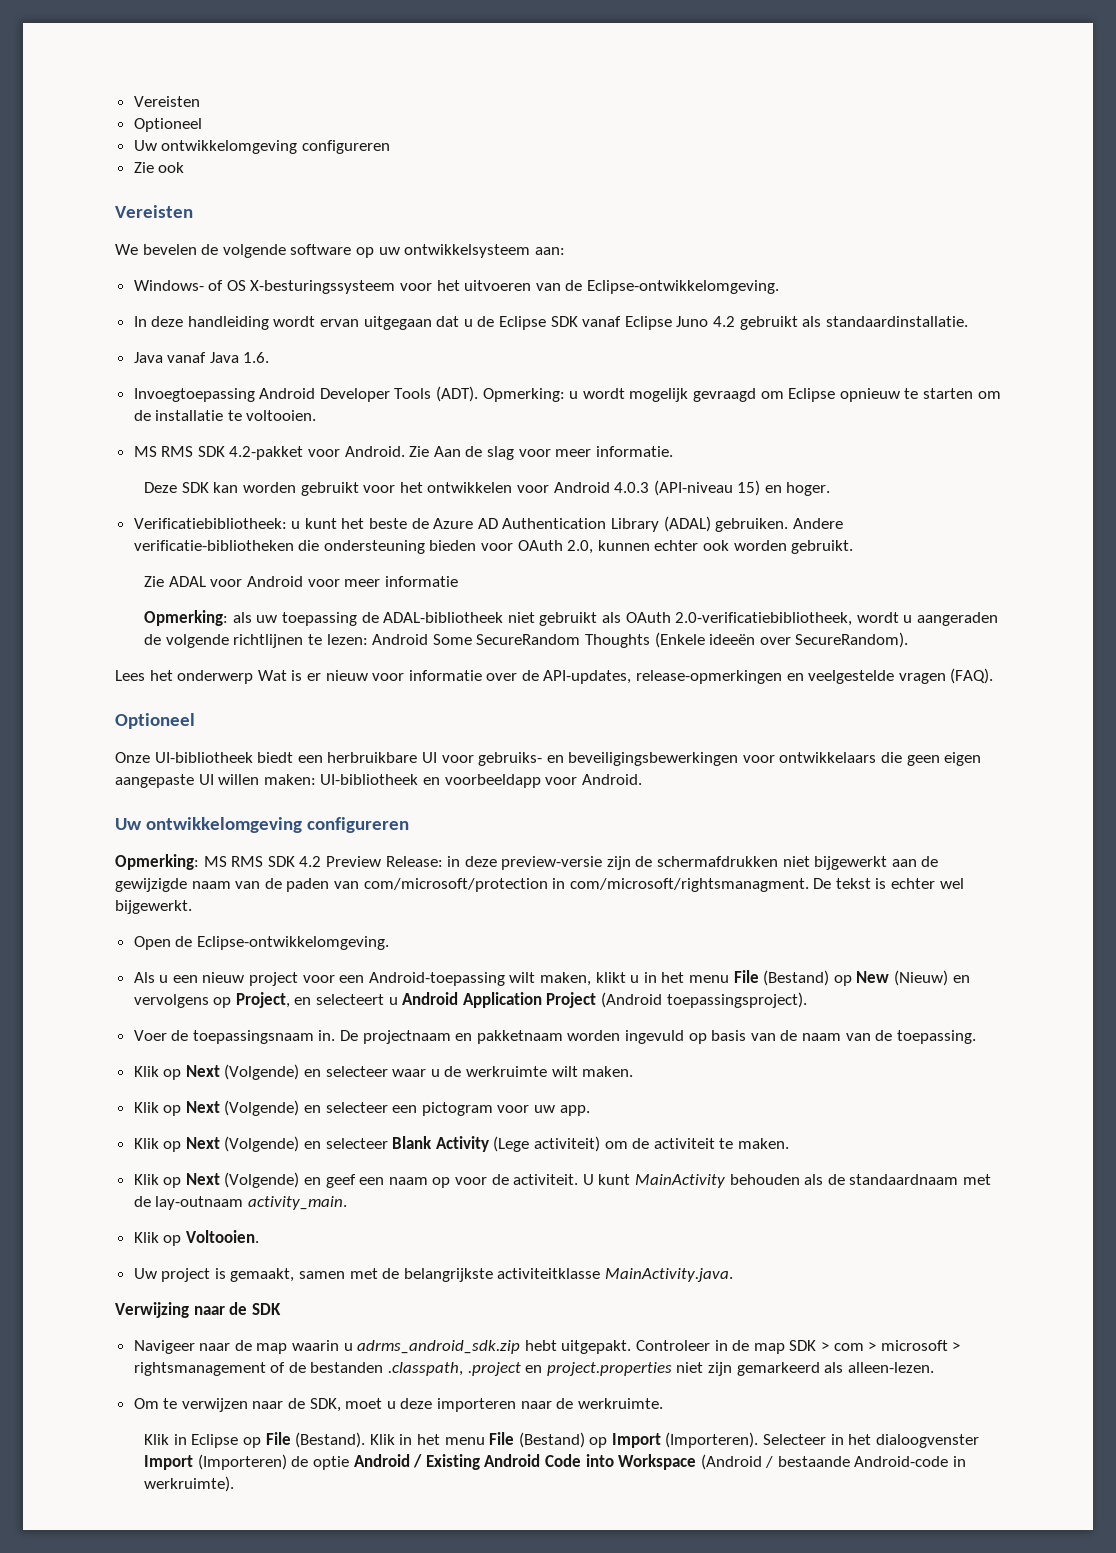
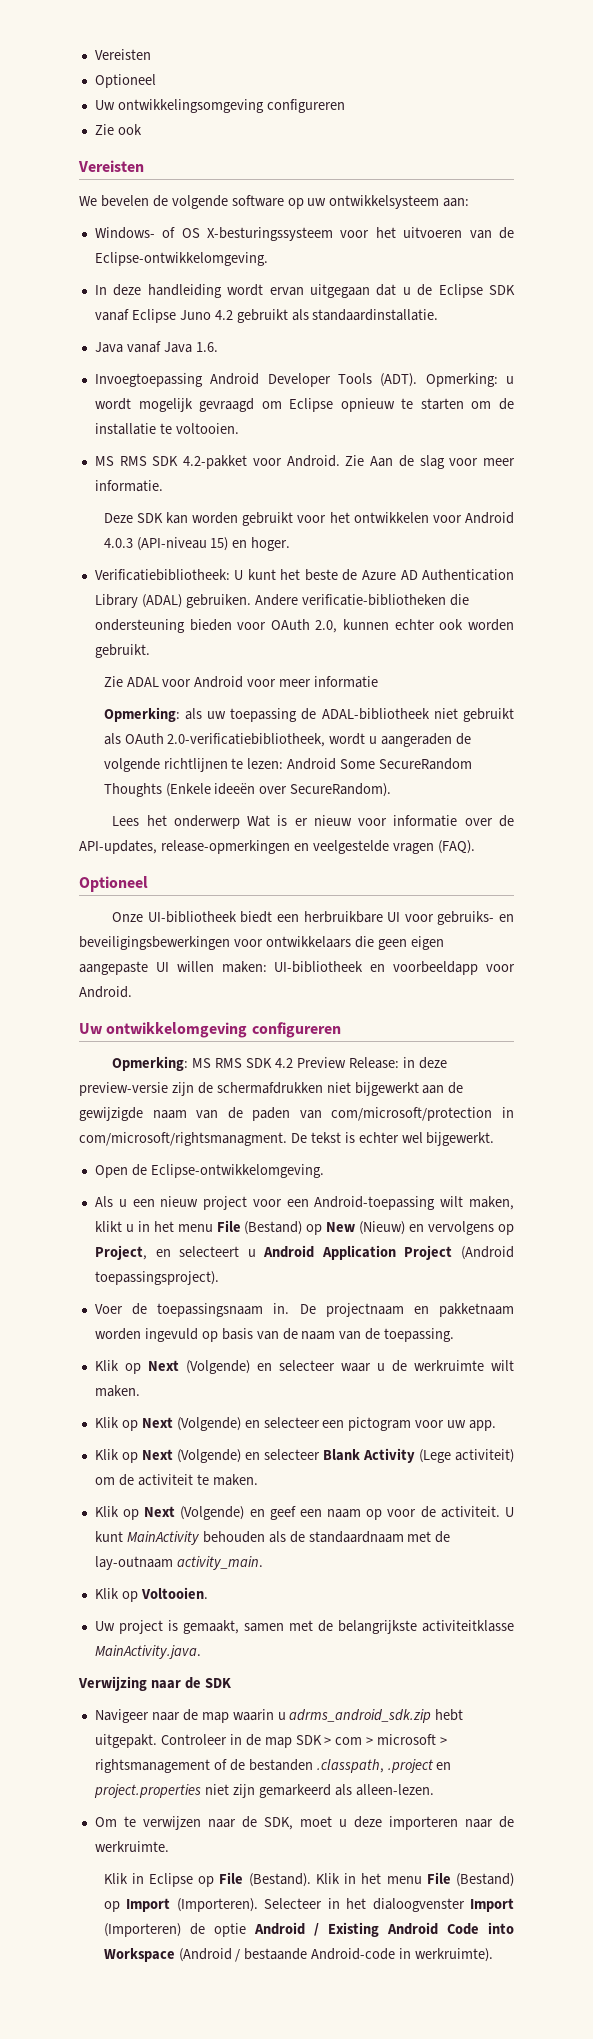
[161,140,298,154] ontwikkelomgeving -> [117,99,264,113] ontwikkelingsomgeving
[291,521,301,529] u -> [234,570,244,580] U

